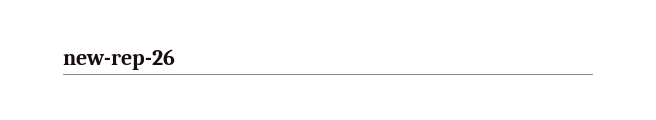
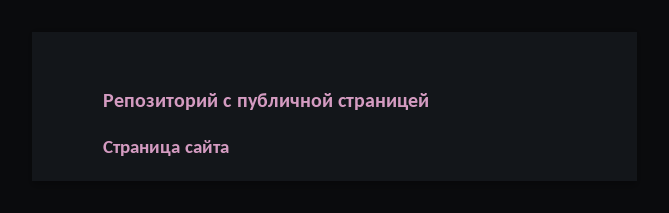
[63,49,175,70] new-rep-26 -> [103,93,429,110] [103,140,229,156] Репозиторий с публичной страницей // Страница сайта

